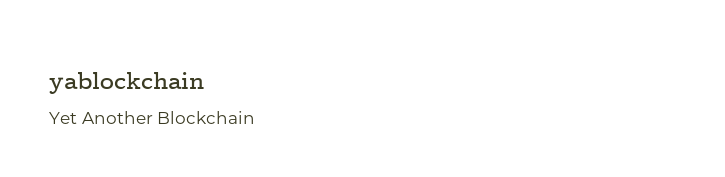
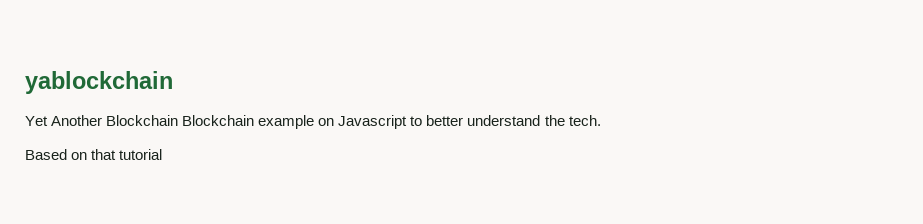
(256, 117) none -> [182,115,601,129] [25,149,163,160] Blockchain example on Javascript to better understand the tech. // Based on that tutorial

